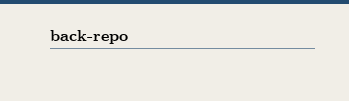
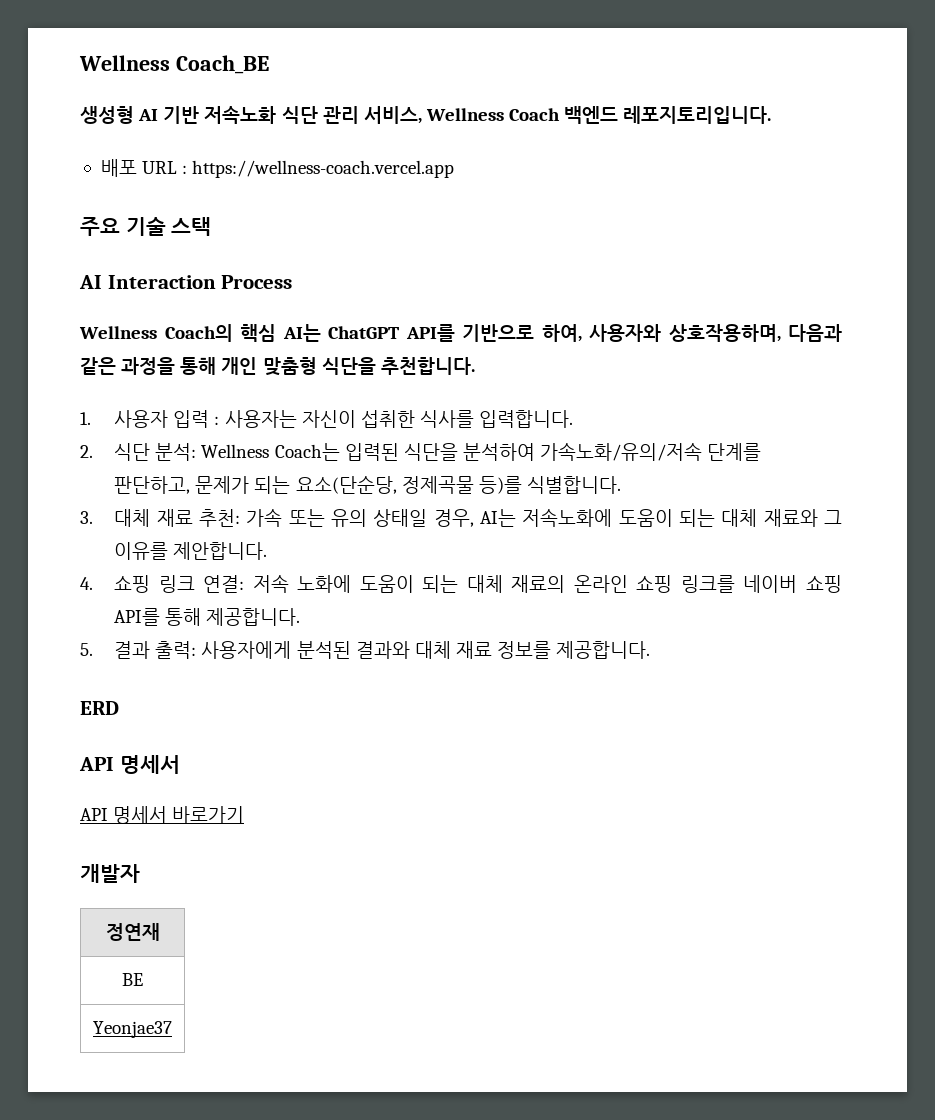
[50,30,128,44] back-repo -> [79,55,269,74] [80,106,772,124] [100,159,455,178] [80,217,212,236] [79,275,293,289] [79,324,842,342] [80,357,475,376] [80,410,574,428] [80,442,762,461] [114,475,621,494] [80,508,843,527] [114,542,268,560] [80,574,842,593] [114,608,301,626] [80,641,651,659] [80,701,119,715] [79,755,180,774] [80,806,245,824] [80,864,140,883] [105,923,160,941] [122,973,143,986] [93,1021,172,1038] Wellness Coach_BE // 생성형 AI 기반 저속노화 식단 관리 서비스, Wellness Coach 백엔드 레포지토리입니다. // 배포 URL : https://wellness-coach.vercel.app // 주요 기술 스택 // AI Interaction Process // Wellness Coach의 핵심 AI는 ChatGPT API를 기반으로 하여, 사용자와 상호작용하며, 다음과 같은 과정을 통해 개인 맞춤형 식단을 추천합니다. // 1. 사용자 입력 : 사용자는 자신이 섭취한 식사를 입력합니다. // 2. 식단 분석: Wellness Coach는 입력된 식단을 분석하여 가속노화/유의/저속 단계를 판단하고, 문제가 되는 요소(단순당, 정제곡물 등)를 식별합니다. // 3. 대체 재료 추천: 가속 또는 유의 상태일 경우, AI는 저속노화에 도움이 되는 대체 재료와 그 이유를 제안합니다. // 4. 쇼핑 링크 연결: 저속 노화에 도움이 되는 대체 재료의 온라인 쇼핑 링크를 네이버 쇼핑 API를 통해 제공합니다. // 5. 결과 출력: 사용자에게 분석된 결과와 대체 재료 정보를 제공합니다. // ERD // API 명세서 // API 명세서 바로가기 // 개발자 // 정연재 // BE // Yeonjae37

